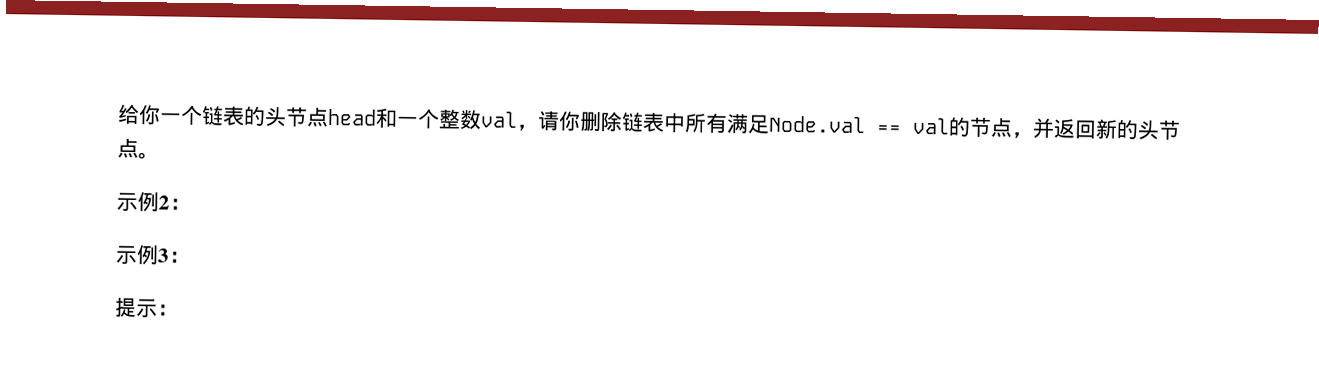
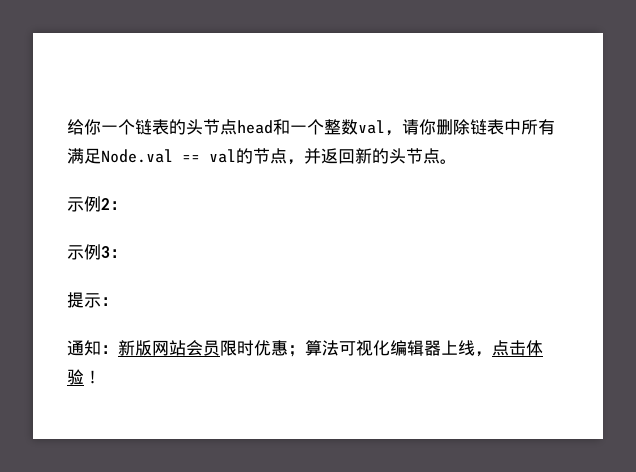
(179, 310) none -> [67,340,543,357] [67,369,101,385] // 通知：新版网站会员限时优惠；算法可视化编辑器上线，点击体验！

